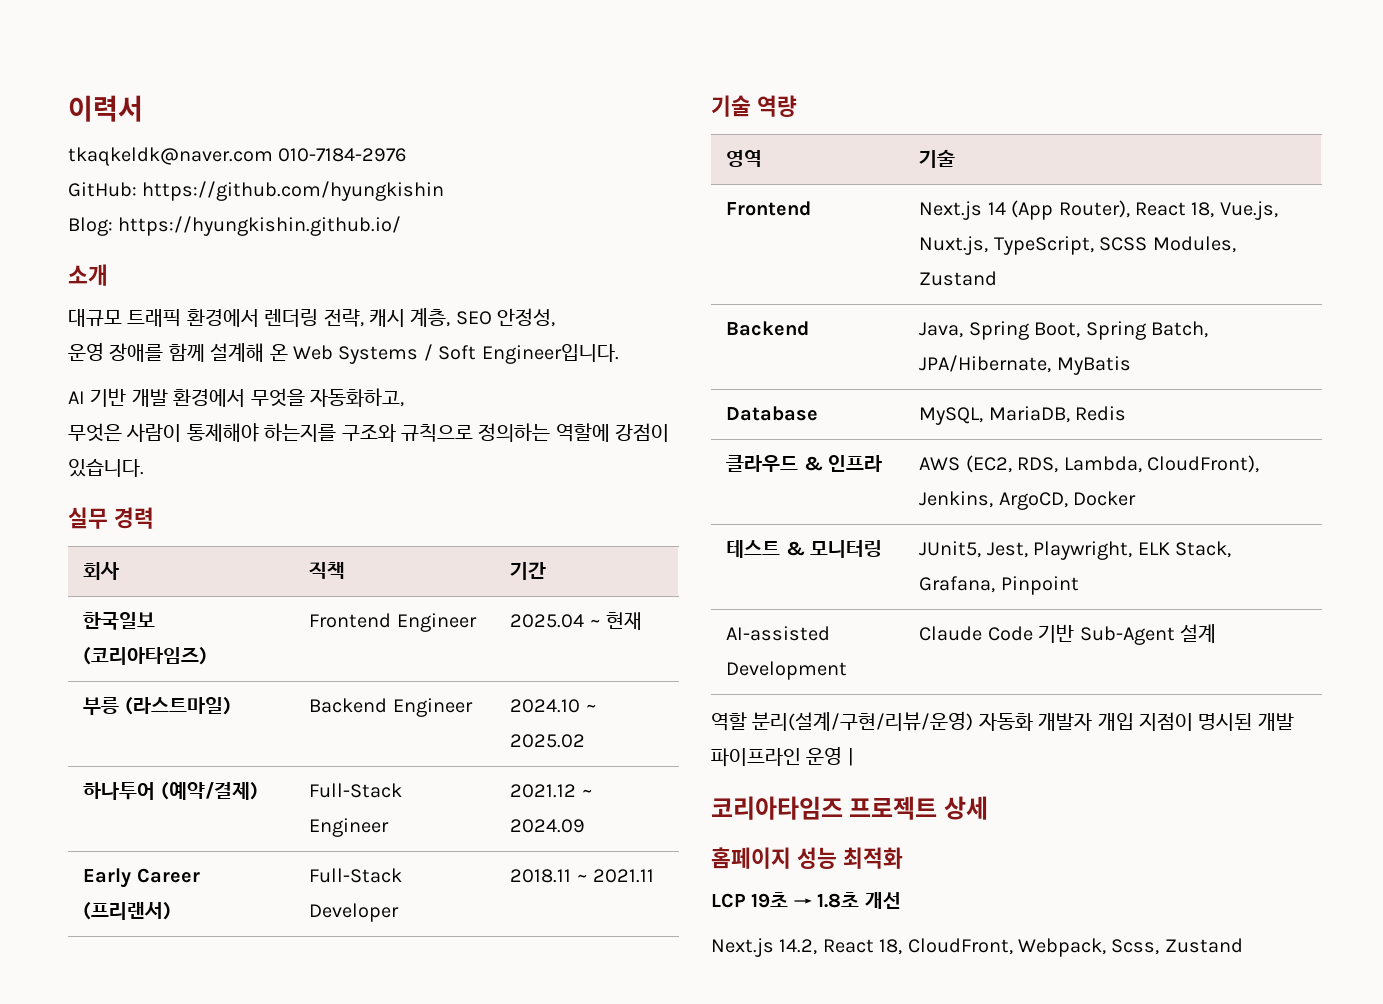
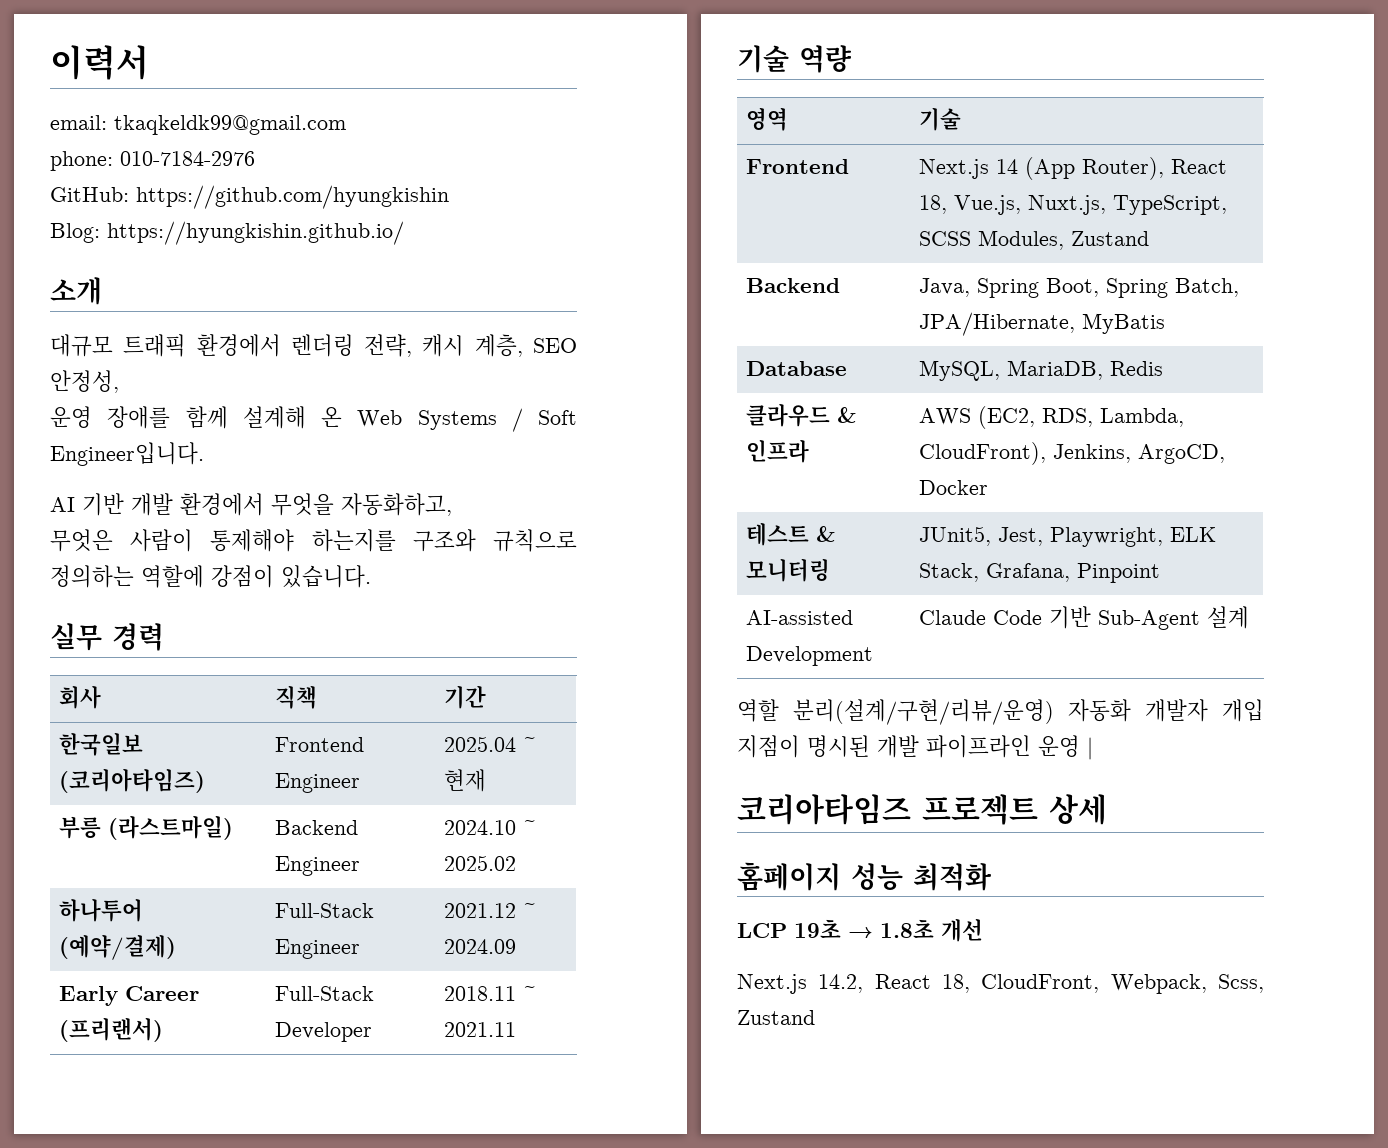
[68,147,273,166] tkaqkeldk@naver.com -> [50,115,346,135] [50,151,113,171] email: tkaqkeldk99@gmail.com // phone:

